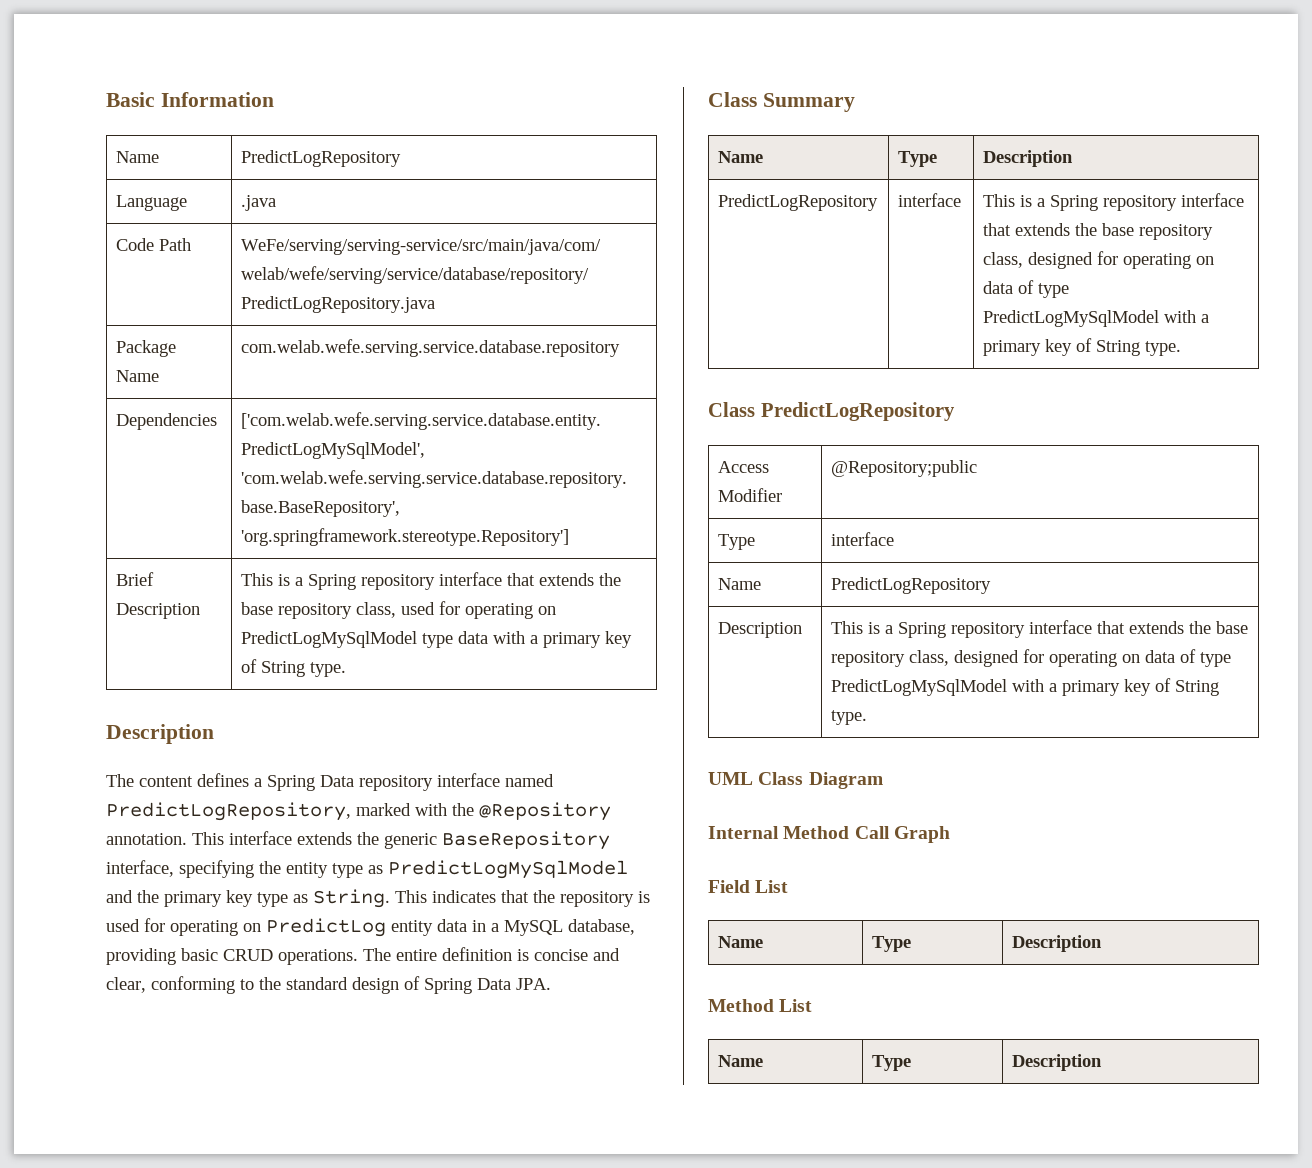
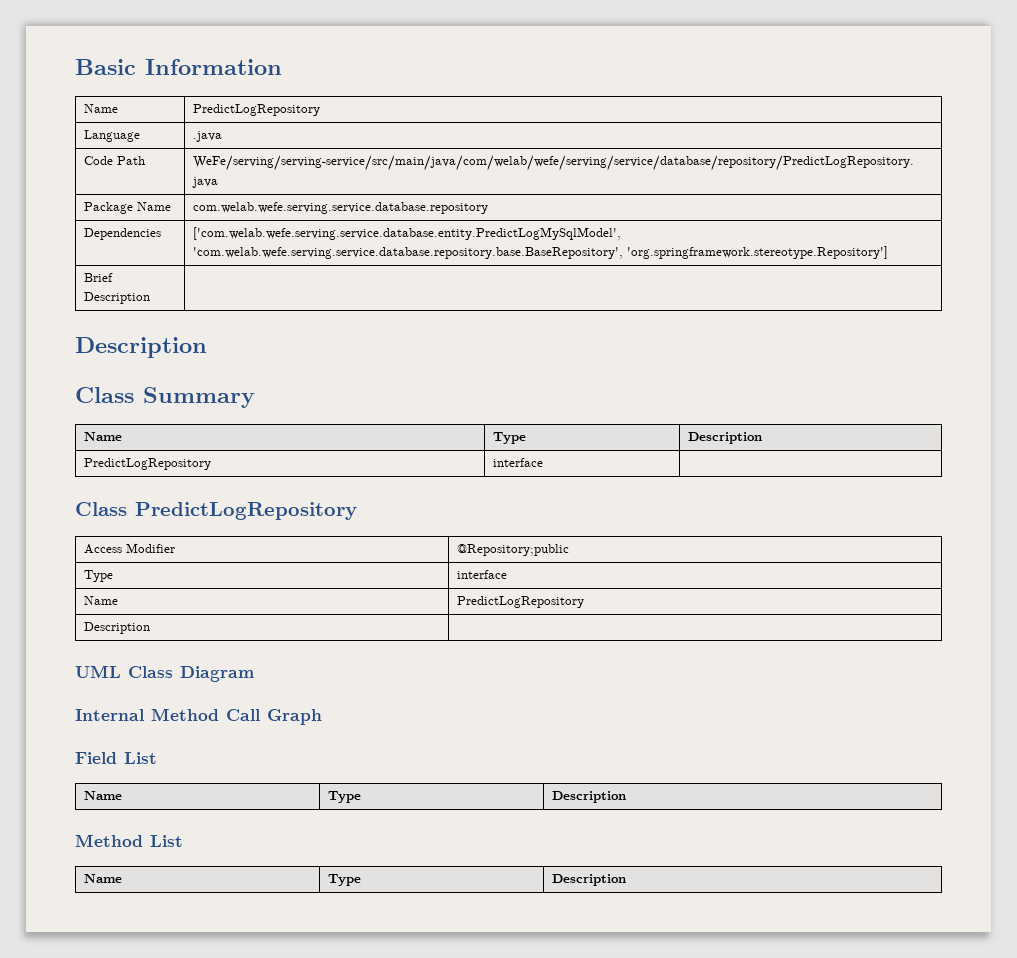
[241,572,622,590] [241,601,557,619] [241,631,633,648] [241,659,347,677] [106,724,214,744] [106,773,554,791] [106,802,611,821] [106,831,610,850] [106,860,628,879] [106,889,650,908] [106,918,635,937] [106,947,620,965] [106,976,551,994] This is a Spring repository interface that extends the base repository class, used for operating on PredictLogMySqlModel type data with a primary key of String type. // Description // The content defines a Spring Data repository interface named PredictLogRepository, marked with the @Repository annotation. This interface extends the generic BaseRepository interface, specifying the entity type as PredictLogMySqlModel and the primary key type as String. This indicates that the repository is used for operating on PredictLog entity data in a MySQL database, providing basic CRUD operations. The entire definition is concise and clear, conforming to the standard design of Spring Data JPA. -> [75,337,207,358] // Description
[983,193,1245,211] [983,223,1214,240] [983,251,1215,269] [983,280,1070,298] [983,310,1210,327] [983,338,1182,356] This is a Spring repository interface that extends the base repository class, designed for operating on data of type PredictLogMySqlModel with a primary key of String type. -> (544, 462) none
[831,620,1249,638] [831,649,1232,667] [831,678,1220,696] [831,710,868,725] This is a Spring repository interface that extends the base repository class, designed for operating on data of type PredictLogMySqlModel with a primary key of String type. -> (151, 628) none

